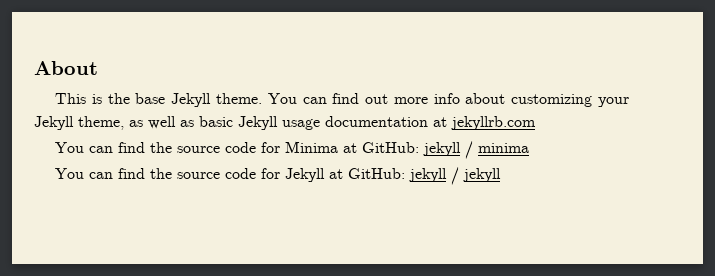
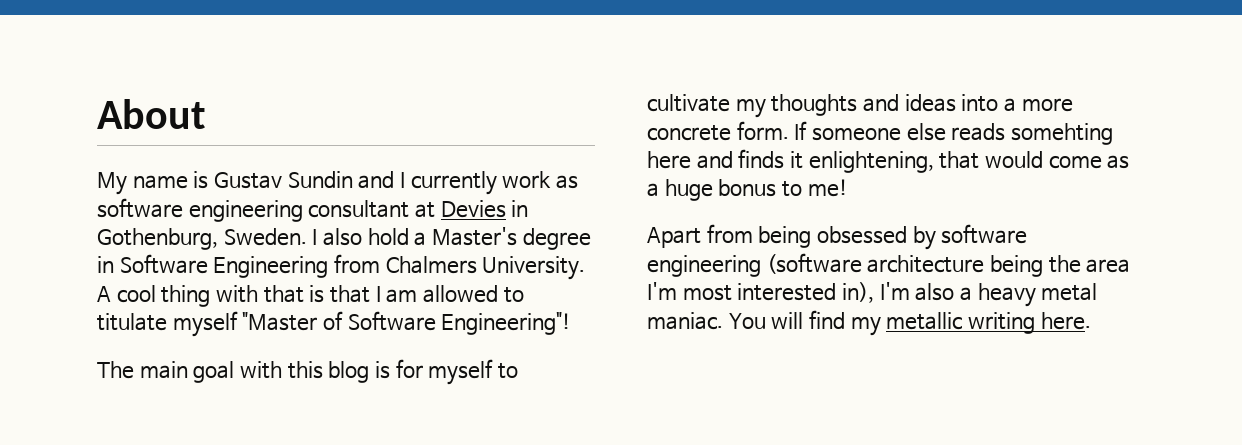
[55,93,629,107] [34,116,536,130] [55,141,530,159] [55,167,502,185] This is the base Jekyll theme. You can find out more info about customizing your Jekyll theme, as well as basic Jekyll usage documentation at jekyllrb.com // You can find the source code for Minima at GitHub: jekyll / minima // You can find the source code for Jekyll at GitHub: jekyll / jekyll -> [97,171,578,195] [97,198,529,222] [97,227,591,250] [97,254,586,280] [97,285,524,307] [97,311,572,337] [97,359,519,385] [647,94,1073,118] [647,121,1113,145] [647,149,1130,173] [647,179,848,201] [647,224,1028,250] [647,253,1131,277] [647,282,1098,307] [647,310,1091,336] My name is Gustav Sundin and I currently work as software engineering consultant at Devies in Gothenburg, Sweden. I also hold a Master's degree in Software Engineering from Chalmers University. A cool thing with that is that I am allowed to titulate myself "Master of Software Engineering"! // The main goal with this blog is for myself to cultivate my thoughts and ideas into a more concrete form. If someone else reads somehting here and finds it enlightening, that would come as a huge bonus to me! // Apart from being obsessed by software engineering (software architecture being the area I'm most interested in), I'm also a heavy metal maniac. You will find my metallic writing here.

